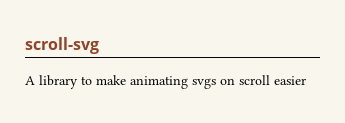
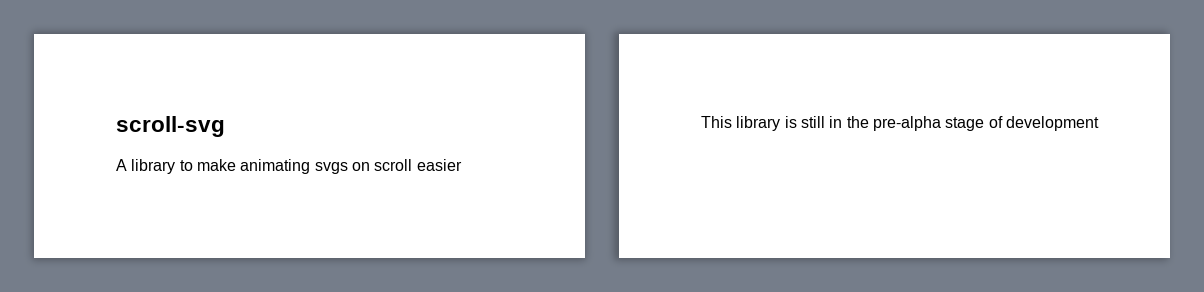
(306, 80) none -> [701,116,1099,131] // This library is still in the pre-alpha stage of development

